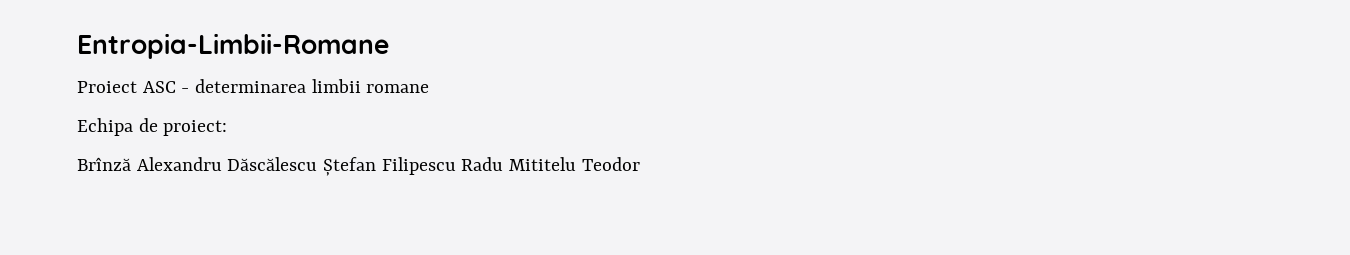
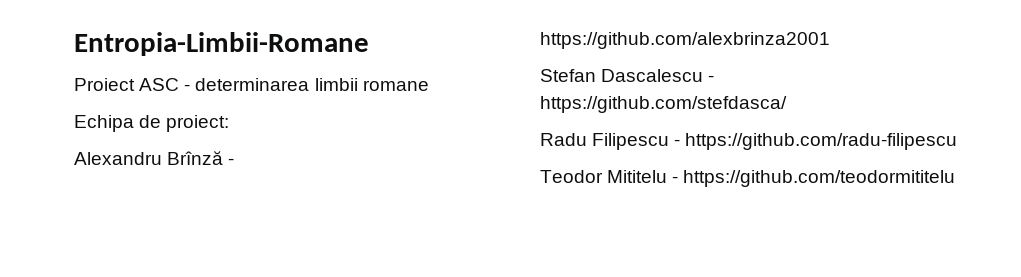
[77,157,640,176] Brînză Alexandru Dăscălescu Ștefan Filipescu Radu Mititelu Teodor -> [74,151,235,165] [540,32,830,49] [540,69,715,82] [540,96,787,113] [540,133,958,150] [540,170,956,187] Alexandru Brînză - https://github.com/alexbrinza2001 // Stefan Dascalescu - https://github.com/stefdasca/ // Radu Filipescu - https://github.com/radu-filipescu // Teodor Mititelu - https://github.com/teodormititelu

